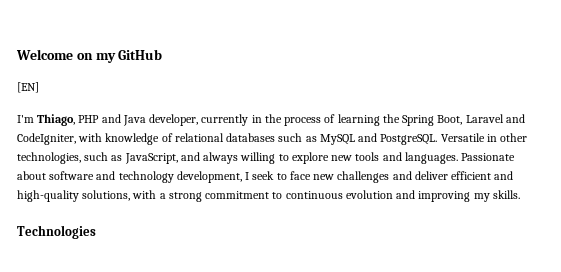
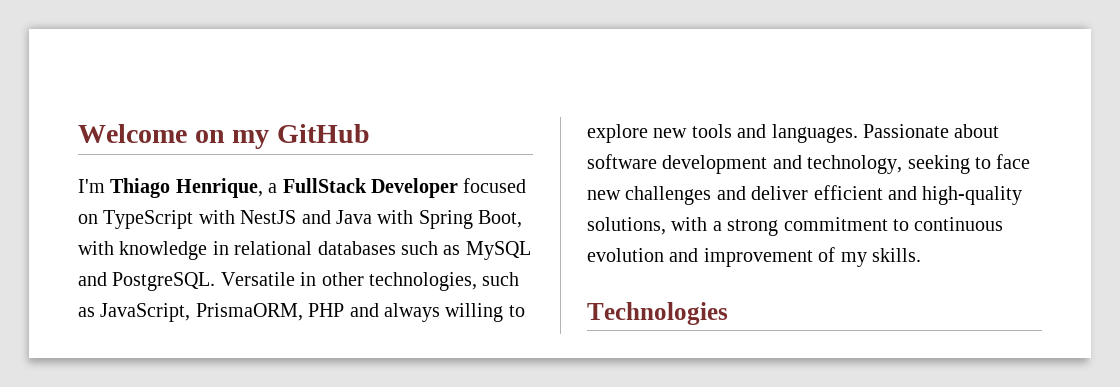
[17,82,39,93] // [EN] -> (370, 133) none
[37,114,525,126] [17,133,76,145] Thiago, PHP and Java developer, currently in the process of learning the Spring Boot, Laravel and CodeIgniter, -> [110,178,527,198] [78,210,523,229] Thiago Henrique, a FullStack Developer focused on TypeScript with NestJS and Java with Spring Boot,
[161,133,173,142] of -> [212,241,229,255] in
(178, 158) none -> [195,303,345,321] PrismaORM, PHP
[96,171,275,183] and technology development, I seek -> [662,155,970,174] development and technology, seeking
[418,191,471,202] improving -> [703,247,836,267] improvement of

